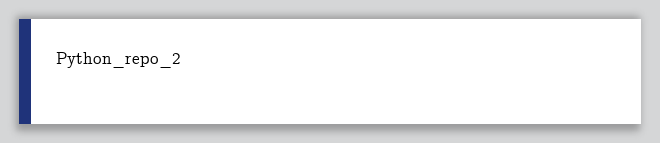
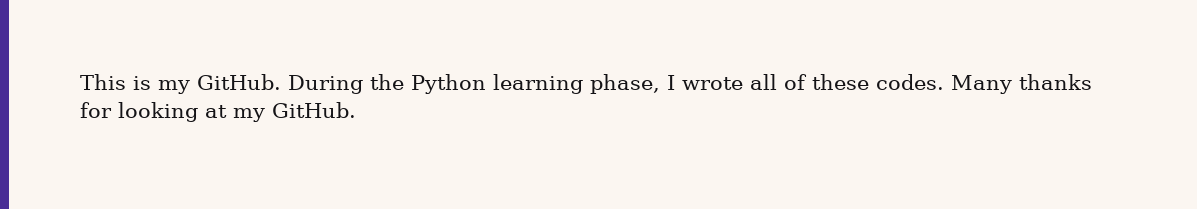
[56,52,181,68] Python_repo_2 -> [80,74,1092,94] [80,102,356,122] This is my GitHub. During the Python learning phase, I wrote all of these codes. Many thanks for looking at my GitHub.

